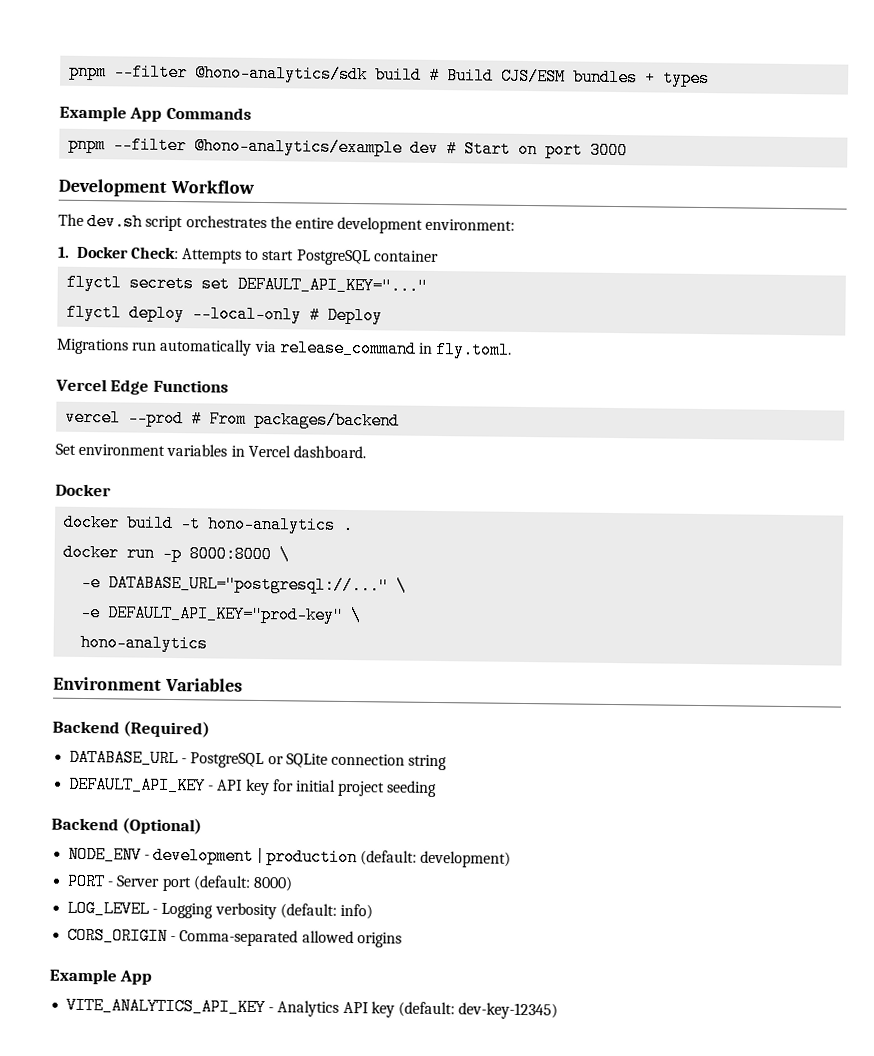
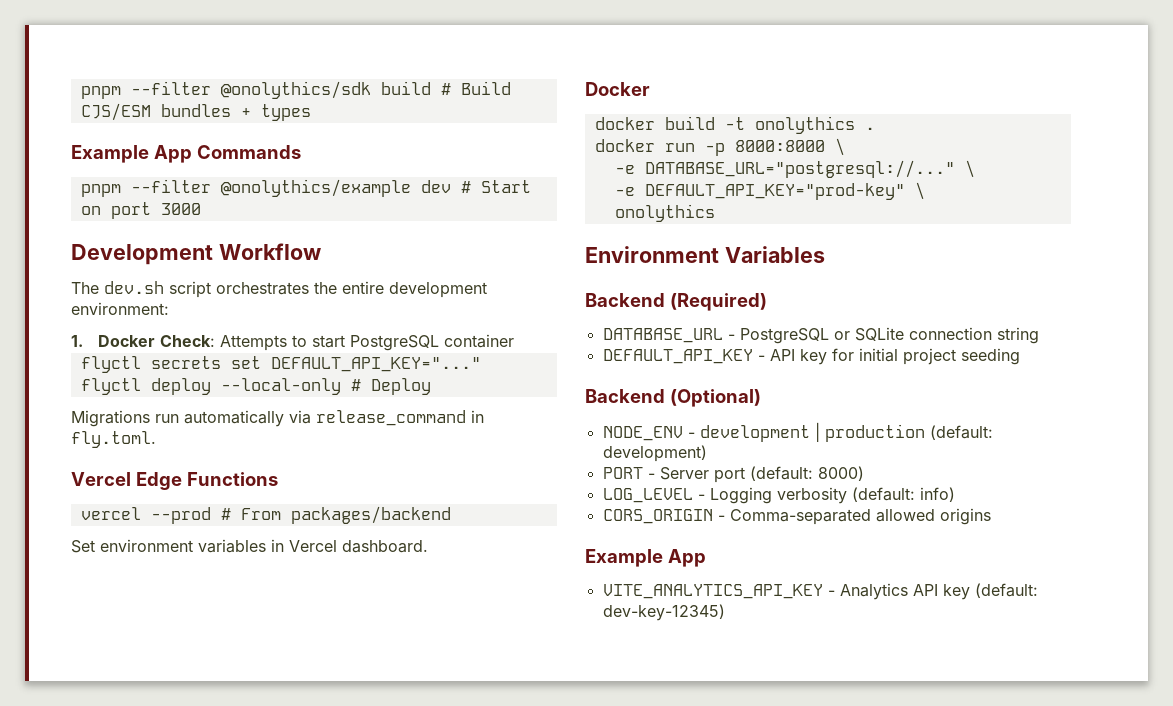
[69,62,369,84] pnpm --filter @hono-analytics/sdk -> [80,81,371,99] pnpm --filter @onolythics/sdk
[194,137,404,157] @hono-analytics/example -> [220,179,411,197] @onolythics/example
[207,515,337,534] hono-analytics -> [754,116,855,134] onolythics
[80,633,209,653] hono-analytics -> [614,204,715,222] onolythics

